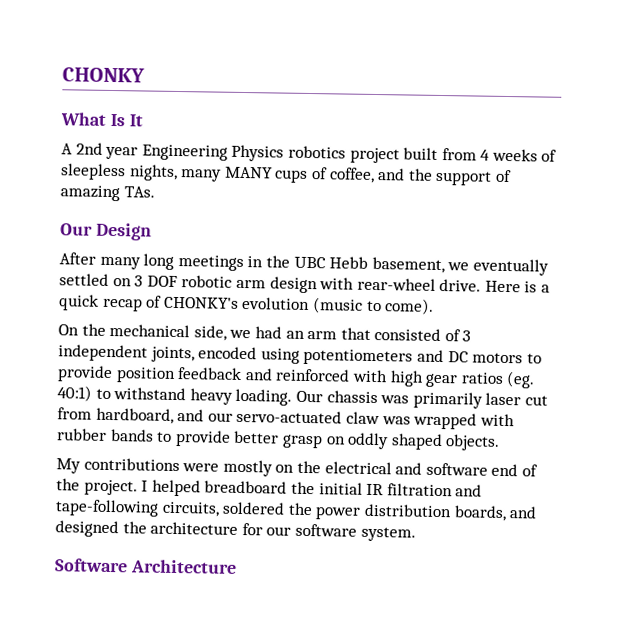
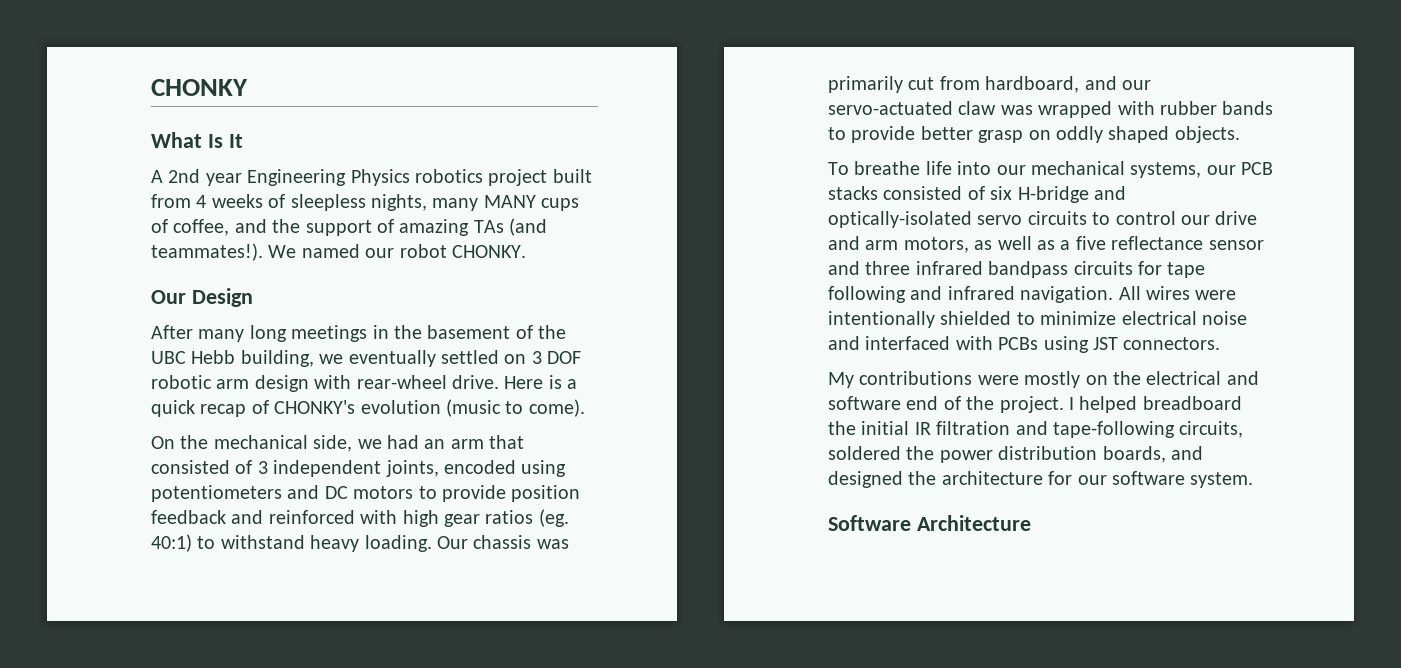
[123,186,155,198] TAs. -> [473,218,548,236] [151,243,526,261] TAs (and teammates!). We named our robot CHONKY.
(290, 261) none -> [427,325,567,339] basement of the
[371,256,445,274] basement, -> [240,350,314,367] building,
[485,392,522,406] laser -> (903, 84) none
(501, 442) none -> [828,161,1274,178] [828,186,1126,203] [828,211,1258,228] [828,236,1264,253] [828,261,1206,278] [828,286,1237,303] [828,311,1247,328] [828,336,1221,353] // To breathe life into our mechanical systems, our PCB stacks consisted of six H-bridge and optically-isolated servo circuits to control our drive and arm motors, as well as a five reflectance sensor and three infrared bandpass circuits for tape following and infrared navigation. All wires were intentionally shielded to minimize electrical noise and interfaced with PCBs using JST connectors.

